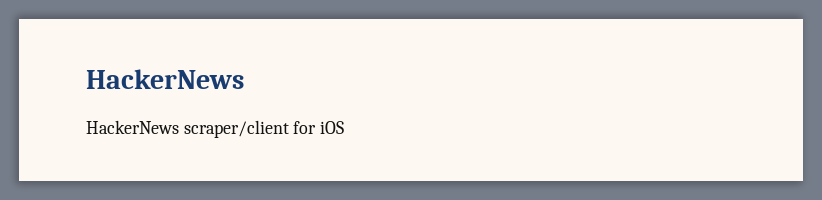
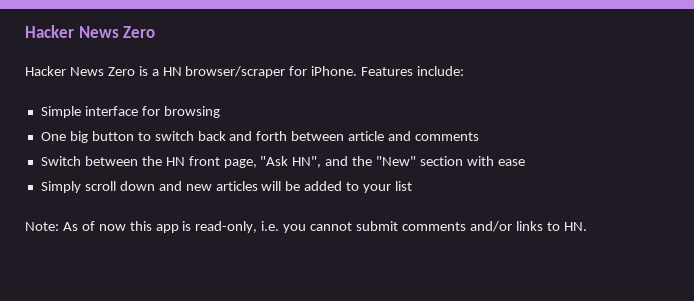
[86,69,244,89] [86,120,345,138] HackerNews // HackerNews scraper/client for iOS -> [25,25,156,38] [25,66,465,78] [40,106,220,118] [40,131,480,143] [40,156,525,168] [40,181,413,193] [25,221,587,233] Hacker News Zero // Hacker News Zero is a HN browser/scraper for iPhone. Features include: // Simple interface for browsing // One big button to switch back and forth between article and comments // Switch between the HN front page, "Ask HN", and the "New" section with ease // Simply scroll down and new articles will be added to your list // Note: As of now this app is read-only, i.e. you cannot submit comments and/or links to HN.

